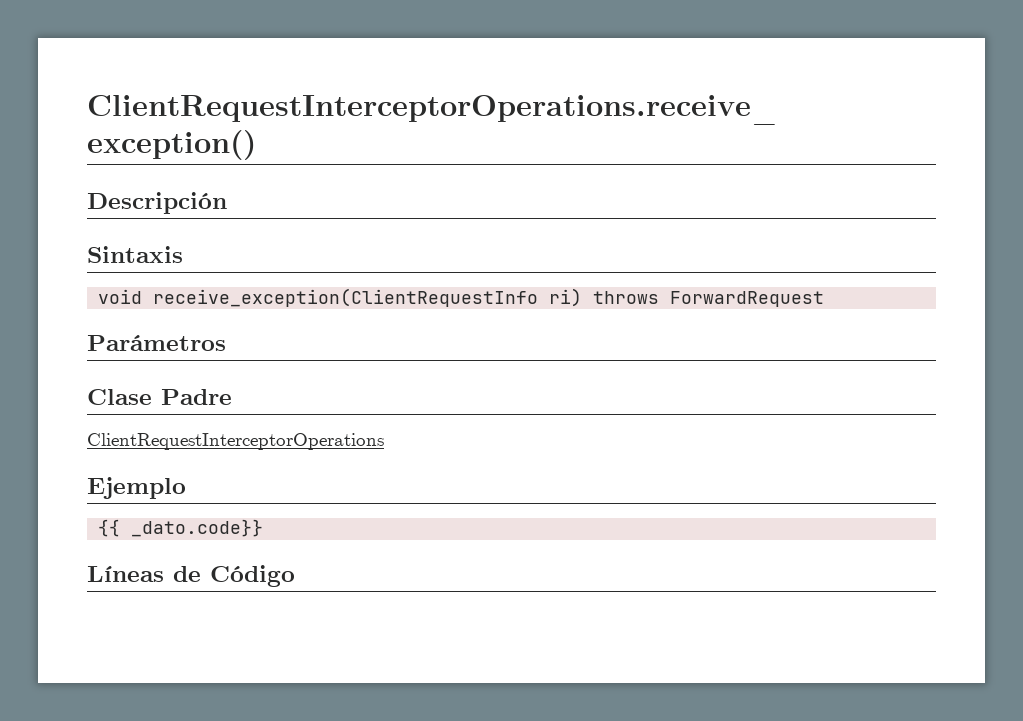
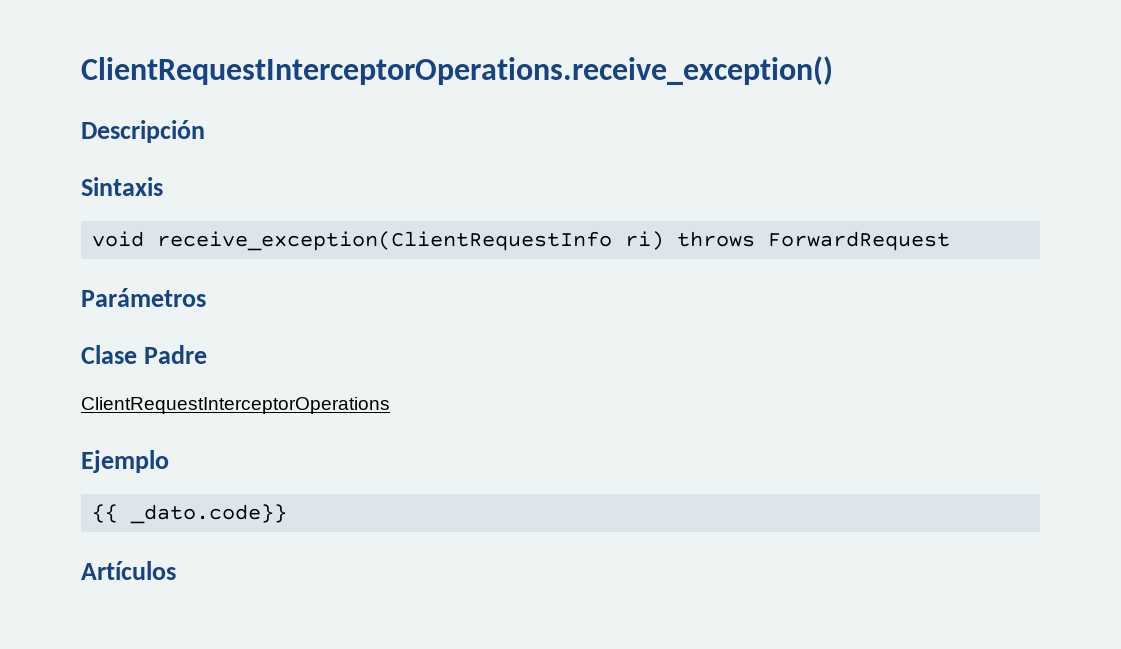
[87,565,295,587] Líneas de Código -> [81,561,176,580] Artículos

